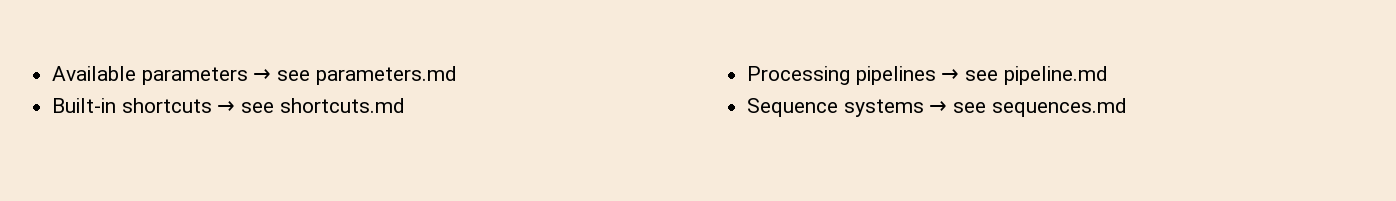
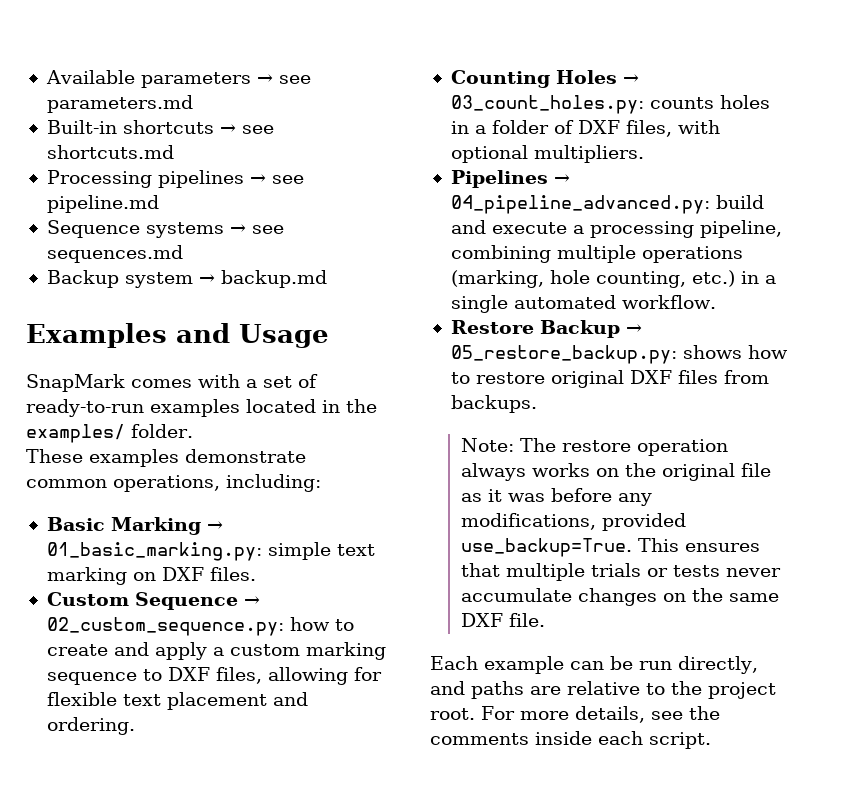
(1127, 107) none -> [46,270,327,288] [26,323,329,348] [26,374,318,392] [26,399,377,417] [26,424,193,443] [26,449,306,467] [26,474,321,492] [46,517,223,535] [46,542,375,561] [46,567,256,585] [46,592,260,610] [46,617,354,636] [46,642,386,660] [46,667,382,685] [46,692,308,710] [46,717,135,735] [450,70,639,88] [450,95,770,114] [450,120,720,137] [450,145,644,163] [450,170,570,188] [450,195,764,214] [450,220,782,238] [450,245,743,263] [450,270,776,288] [450,295,716,313] [450,320,642,338] [450,345,788,364] [450,370,769,388] [450,395,537,413] [460,438,728,456] [460,463,771,481] [460,488,652,506] [460,513,686,531] [460,538,760,557] [460,563,781,581] [460,588,779,606] [460,613,545,627] [430,656,758,674] [430,681,776,699] [430,706,720,723] [430,731,711,749] // Backup system → backup.md // Examples and Usage // SnapMark comes with a set of ready-to-run examples located in the examples/ folder. // These examples demonstrate common operations, including: // Basic Marking → 01_basic_marking.py: simple text marking on DXF files. // Custom Sequence → 02_custom_sequence.py: how to create and apply a custom marking sequence to DXF files, allowing for flexible text placement and ordering. // Counting Holes → 03_count_holes.py: counts holes in a folder of DXF files, with optional multipliers. // Pipelines → 04_pipeline_advanced.py: build and execute a processing pipeline, combining multiple operations (marking, hole counting, etc.) in a single automated workflow. // Restore Backup → 05_restore_backup.py: shows how to restore original DXF files from backups. // Note: The restore operation always works on the original file as it was before any modifications, provided use_backup=True. This ensures that multiple trials or tests never accumulate changes on the same DXF file. // Each example can be run directly, and paths are relative to the project root. For more details, see the comments inside each script.

